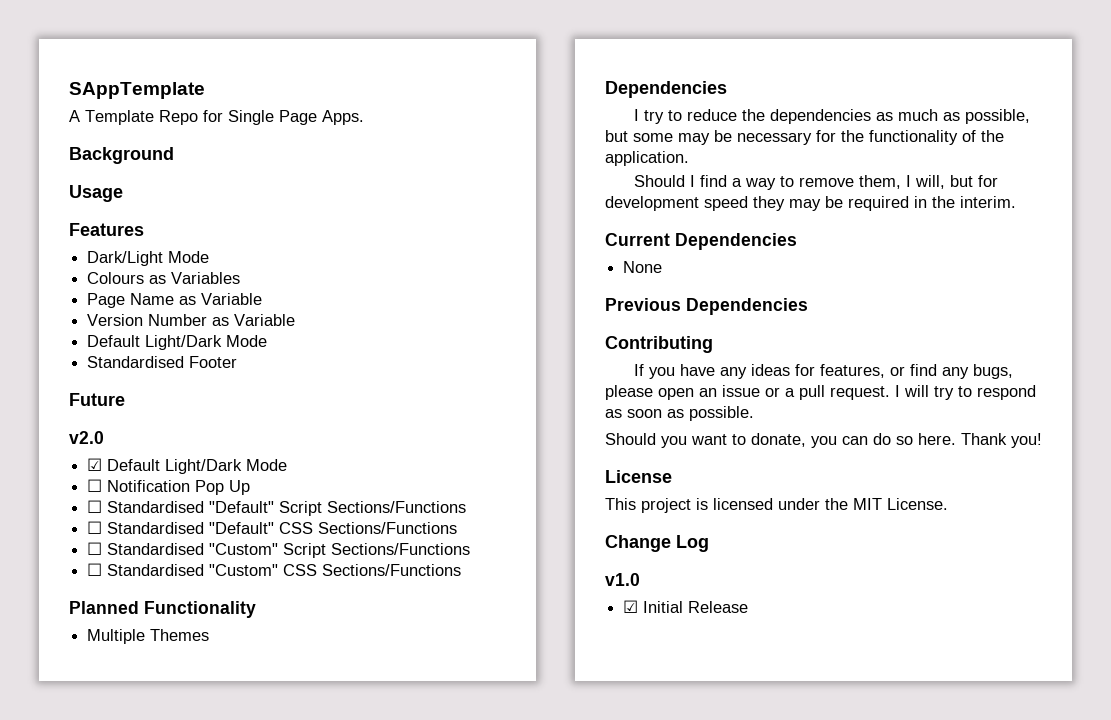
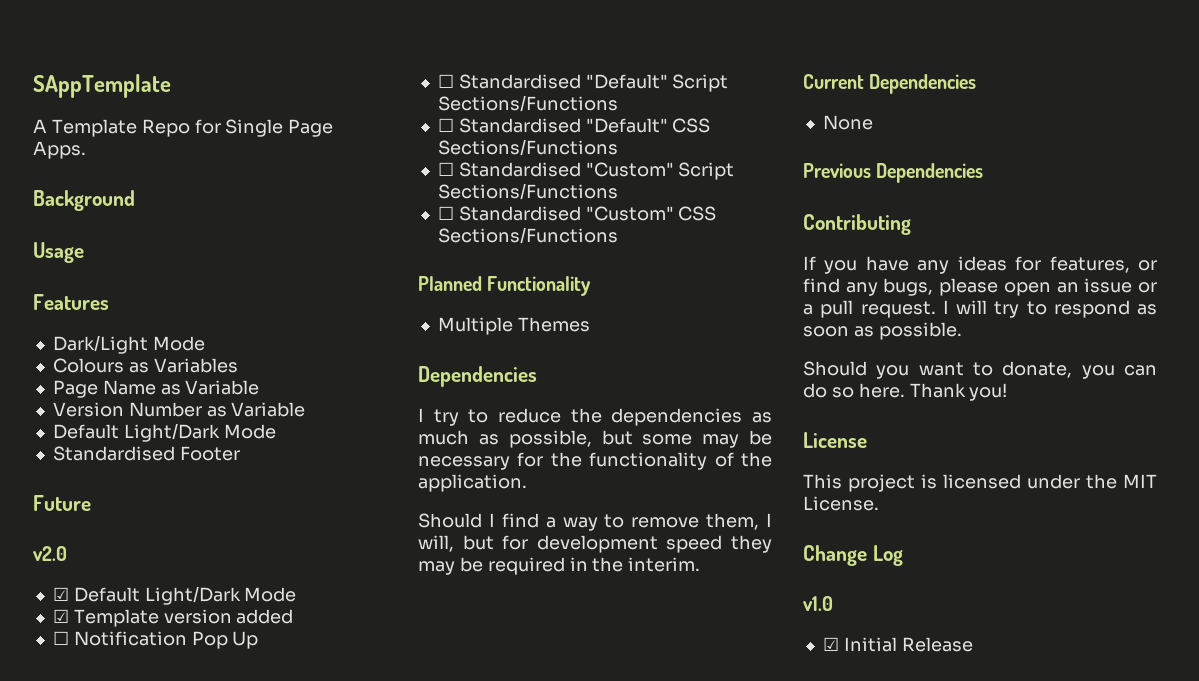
(288, 465) none -> [52,609,294,627] // ☑ Template version added

